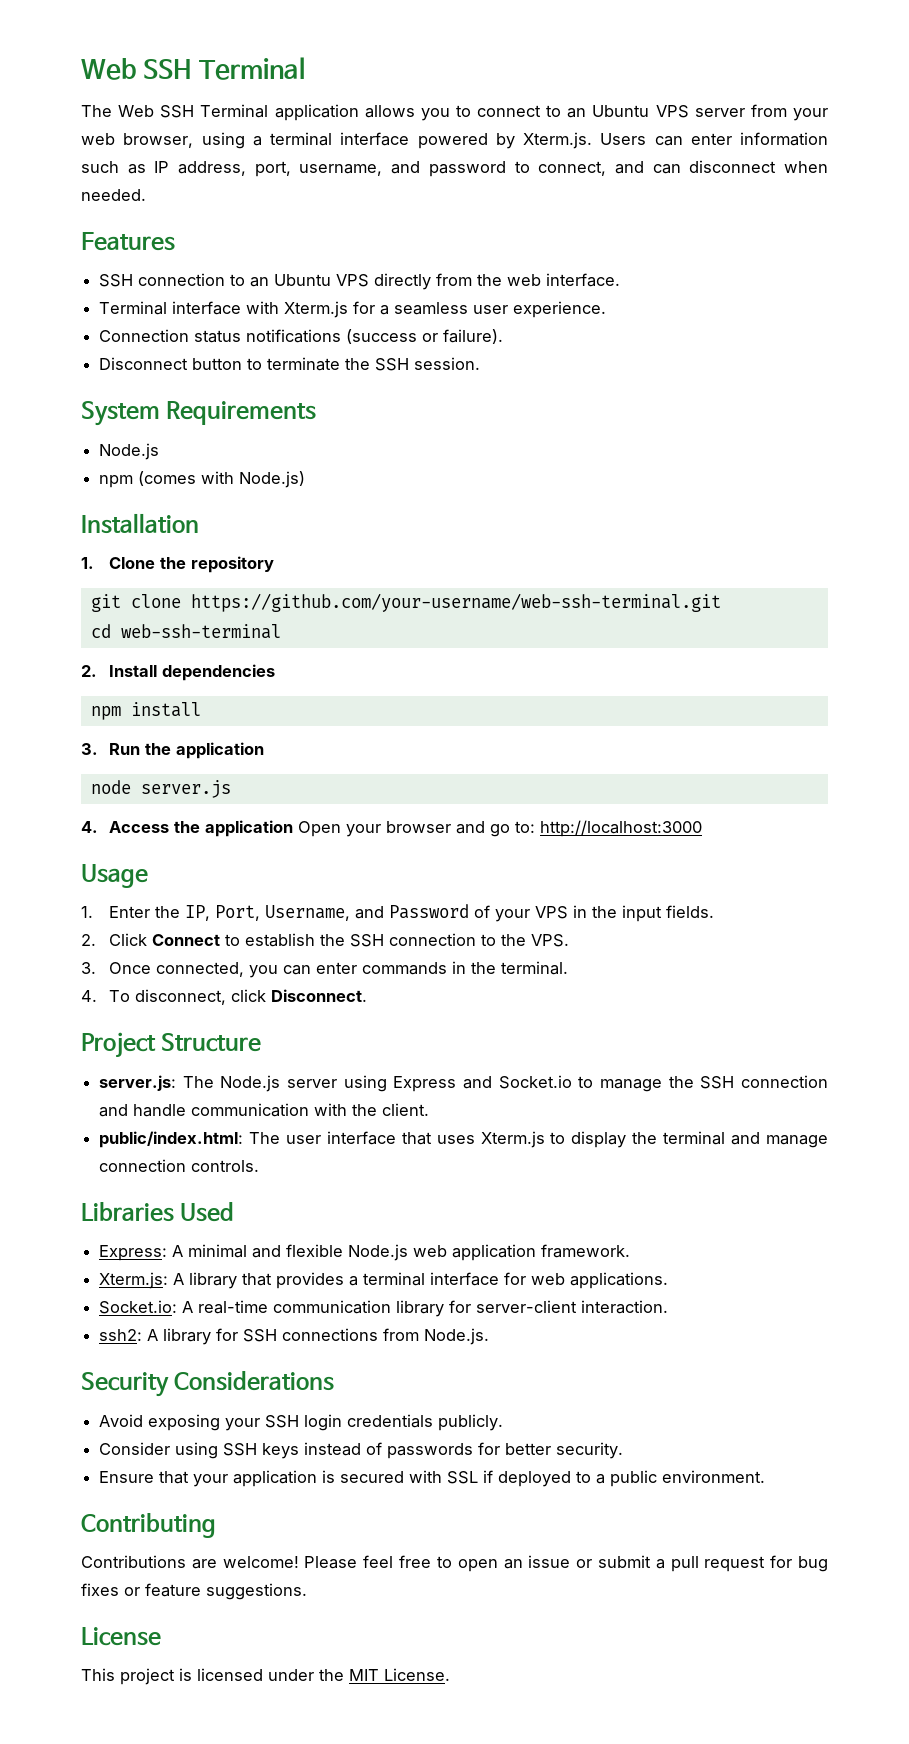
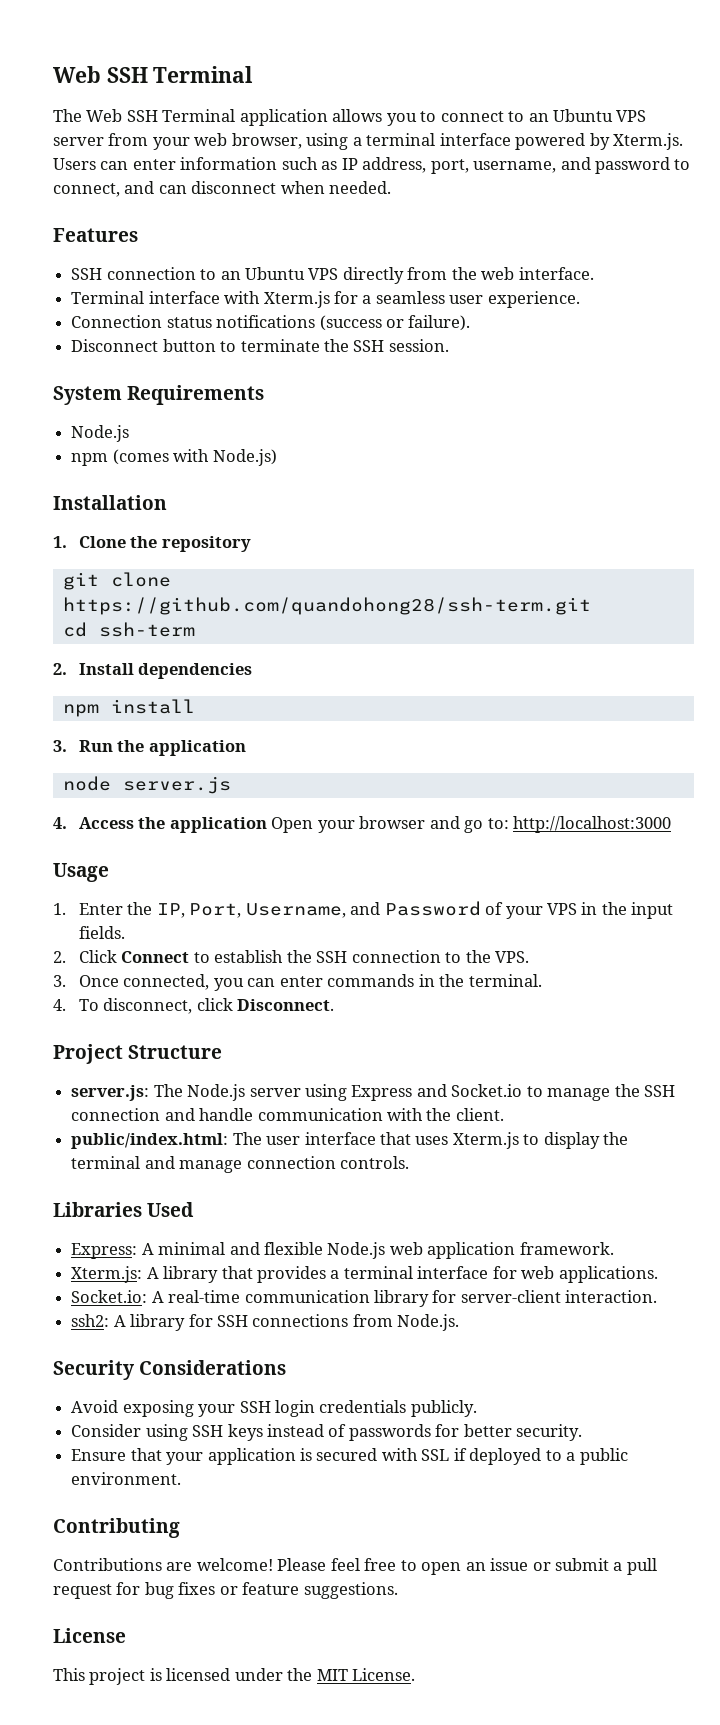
[190,593,721,612] https://github.com/your-username/web-ssh-terminal.git -> [62,597,591,615] https://github.com/quandohong28/ssh-term.git
[120,624,281,639] web-ssh-terminal -> [98,622,195,637] ssh-term

